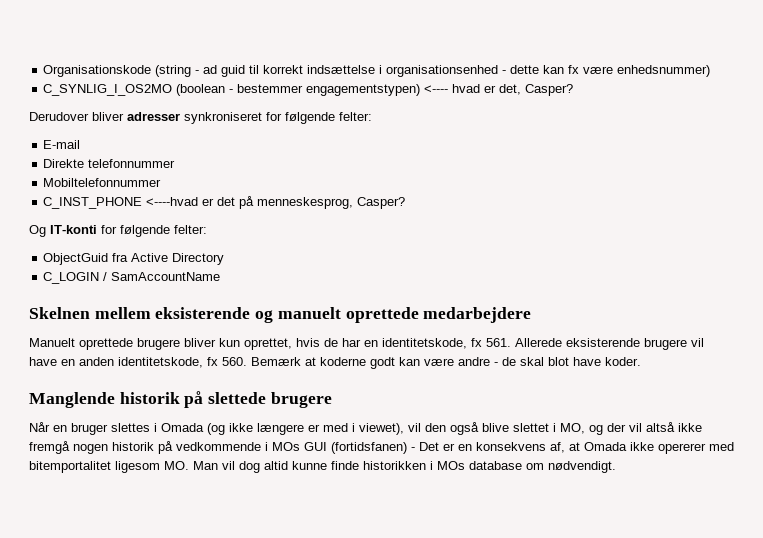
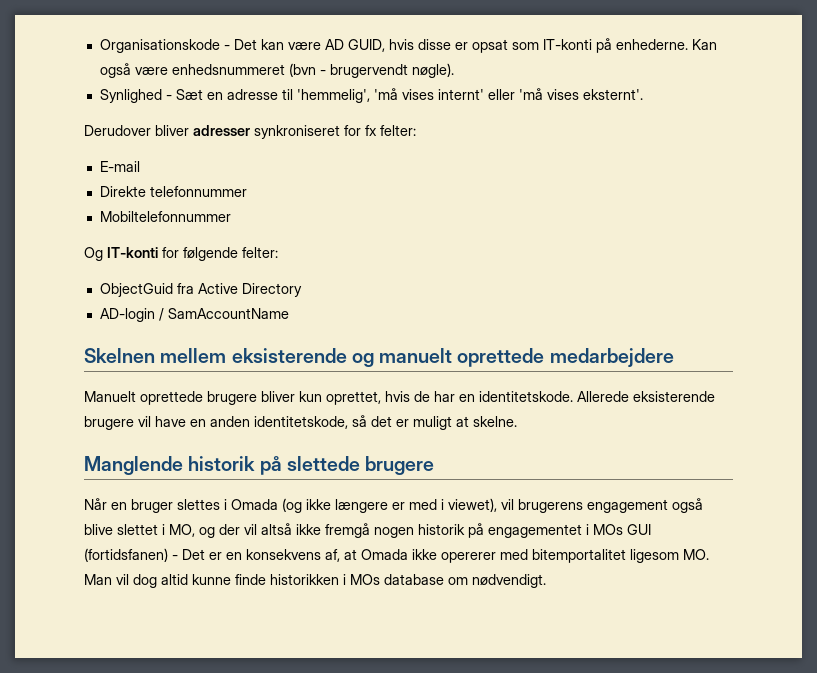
[155,65,711,77] [43,84,574,96] (string - ad guid til korrekt indsættelse i organisationsenhed - dette kan fx være enhedsnummer) // C_SYNLIG_I_OS2MO (boolean - bestemmer engagementstypen) <---- hvad er det, Casper? -> [223,38,717,53] [99,63,454,78] [99,88,643,103] - Det kan være AD GUID, hvis disse er opsat som IT-konti på enhederne. Kan også være enhedsnummeret (bvn - brugervendt nøgle). // Synlighed - Sæt en adresse til 'hemmelig', 'må vises internt' eller 'må vises eksternt'.
[285,112,335,124] følgende -> [365,125,377,136] fx
[43,196,406,209] // C_INST_PHONE <----hvad er det på menneskesprog, Casper? -> (231, 216) none
[43,272,100,284] C_LOGIN -> [99,308,155,322] AD-login
[382,338,511,349] identitetskode, fx 561. -> [479,391,573,402] identitetskode.
[207,357,641,369] fx 560. Bemærk at koderne godt kan være andre - de skal blot have koder. -> [352,415,517,430] så det er muligt at skelne.
[425,423,446,432] den -> [518,499,668,513] brugerens engagement
[176,442,261,451] vedkommende -> [488,524,582,538] engagementet

